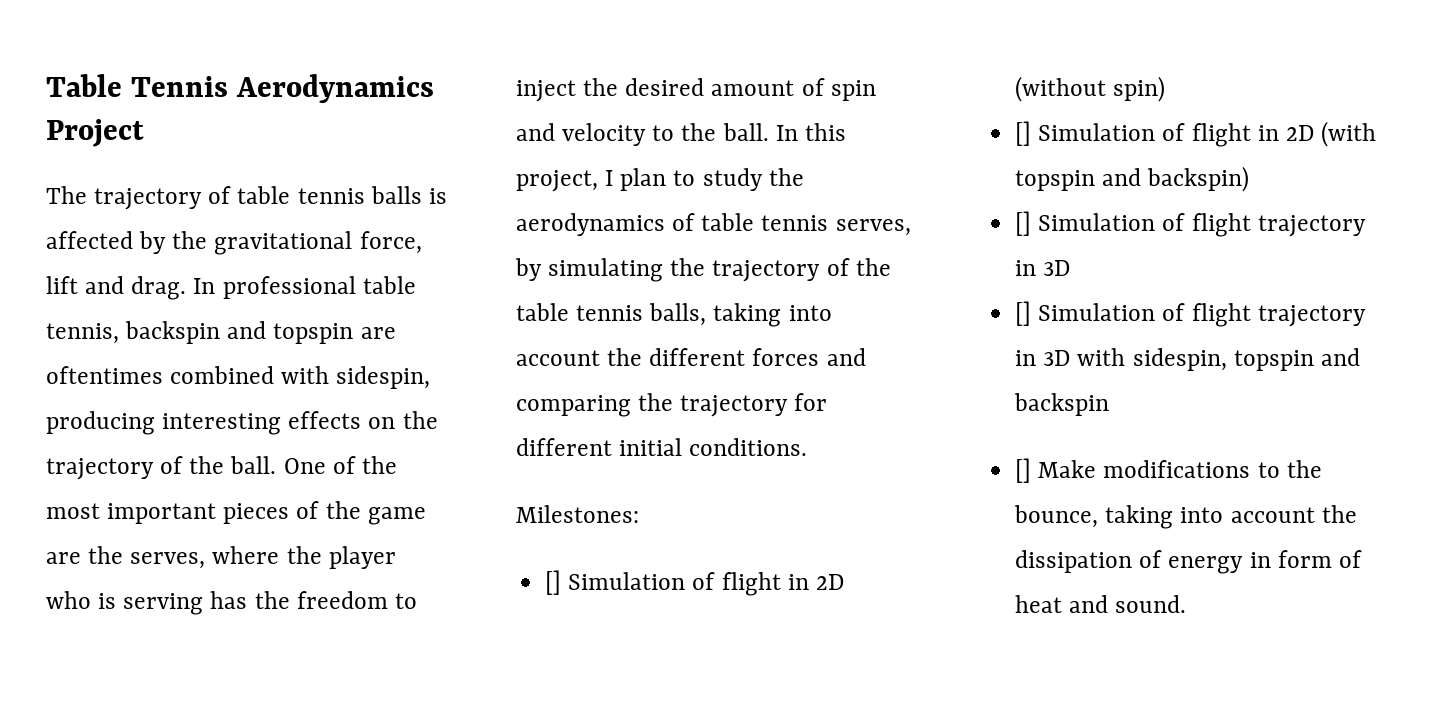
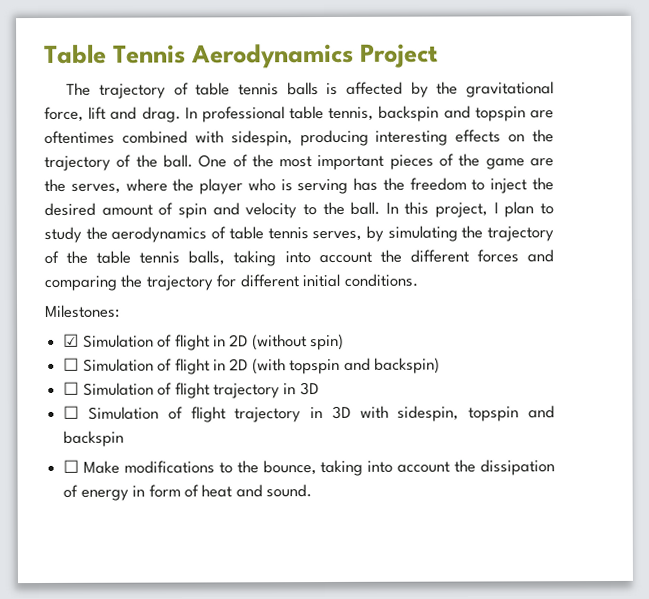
[545,570,562,595] [] -> [63,333,80,347] ☑
[1015,121,1032,146] [] -> [63,357,80,371] ☐
[1015,211,1032,236] [] -> [63,381,80,395] ☐
[1015,301,1032,326] [] -> [63,405,80,419] ☐
[1015,458,1032,483] [] -> [63,459,80,473] ☐

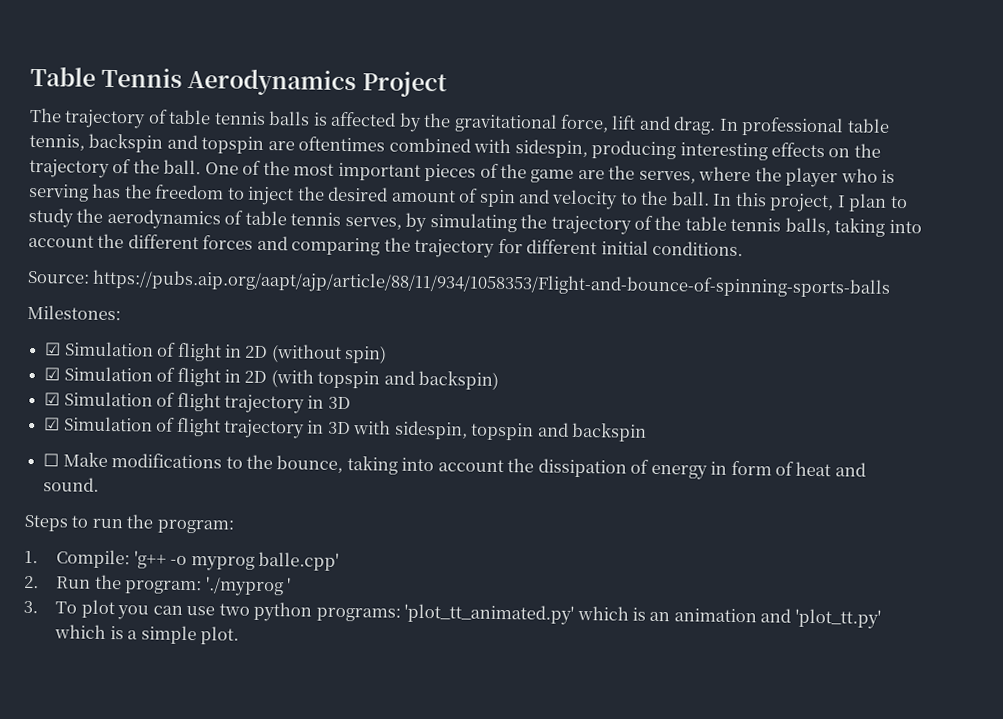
(418, 280) none -> [27,269,892,299] // Source: https://pubs.aip.org/aapt/ajp/article/88/11/934/1058353/Flight-and-bounce-of-spinning-sports-balls
[63,357,80,371] ☐ -> [44,367,61,381] ☑
[63,381,80,395] ☐ -> [44,392,61,406] ☑
[63,405,80,419] ☐ -> [44,417,61,431] ☑
(313, 491) none -> [24,514,234,534] [24,549,340,571] [24,574,292,597] [23,599,881,629] [54,624,240,645] // Steps to run the program: // 1. Compile: 'g++ -o myprog balle.cpp' // 2. Run the program: './myprog ' // 3. To plot you can use two python programs: 'plot_tt_animated.py' which is an animation and 'plot_tt.py' which is a simple plot.

